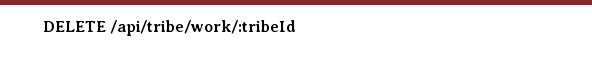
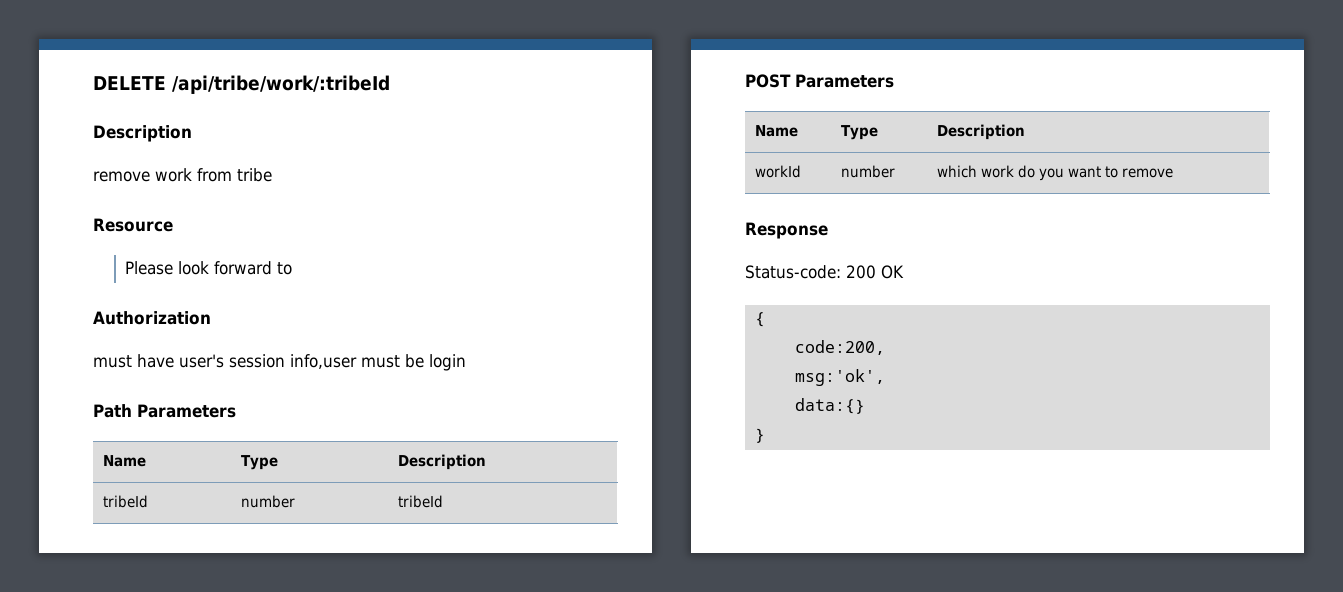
(297, 28) none -> [93,125,192,142] [93,168,272,182] [93,218,173,232] [125,261,293,275] [93,311,211,325] [93,354,466,371] [93,404,236,418] [102,455,146,467] [240,455,278,470] [397,454,486,470] [102,495,148,508] [240,495,295,508] [397,495,443,508] [745,74,894,88] [754,125,798,137] [840,125,878,140] [936,124,1025,140] [754,165,801,178] [840,165,895,178] [936,165,1174,181] [745,222,828,239] [745,265,904,279] [754,312,765,327] [794,340,885,355] [794,369,885,386] [794,398,865,414] [754,428,765,443] // Description // remove work from tribe // Resource // Please look forward to // Authorization // must have user's session info,user must be login // Path Parameters // Name | Type | Description // tribeId | number | tribeId // POST Parameters // Name | Type | Description // workId | number | which work do you want to remove // Response // Status-code: 200 OK // { // code:200, // msg:'ok', // data:{} // }

